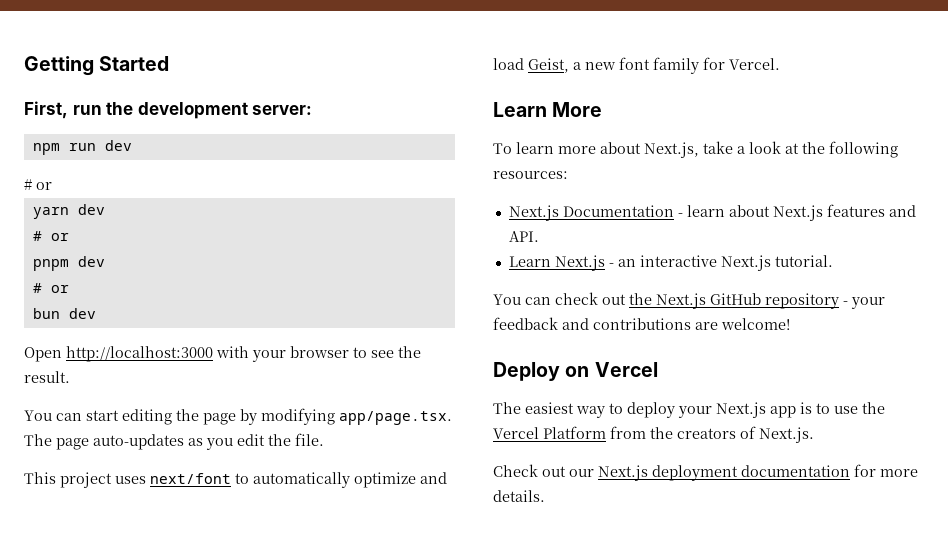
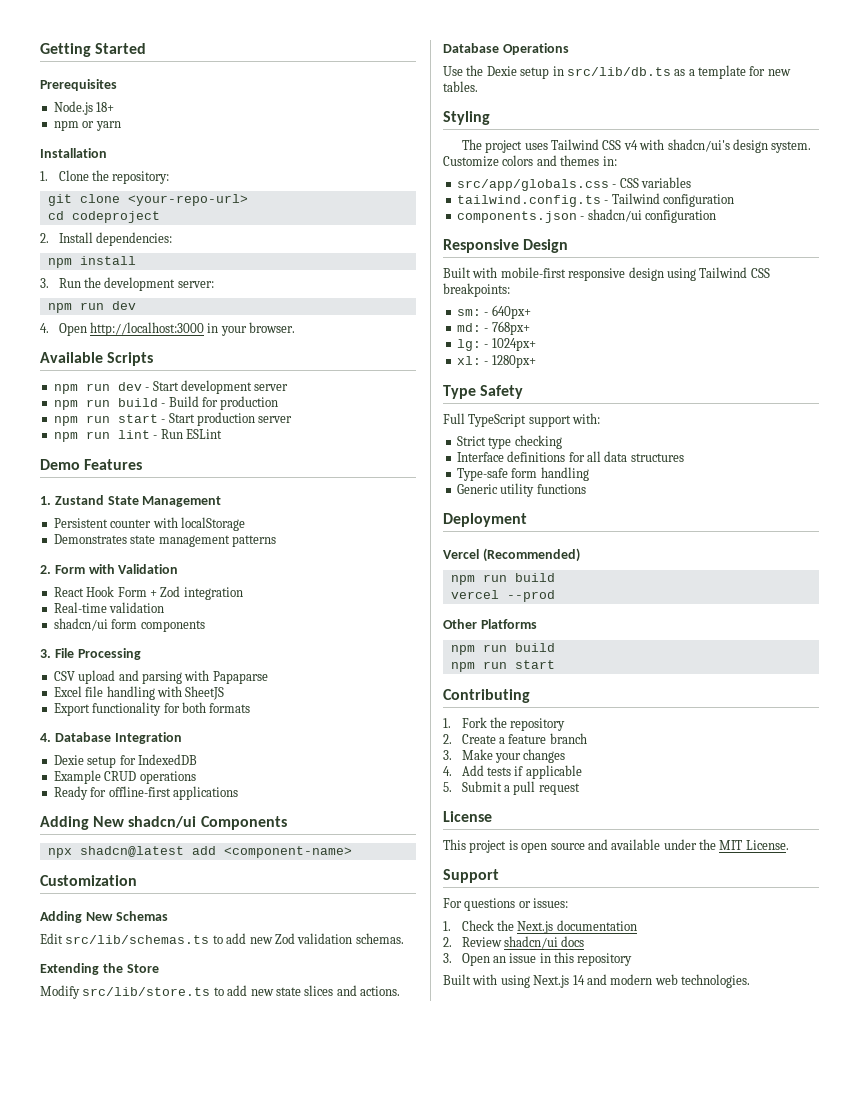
[24,101,102,119] First, run -> [40,79,117,91] [53,101,115,115] [53,120,121,131] [40,148,107,158] [40,170,170,184] [47,194,248,206] [47,211,160,223] [40,232,172,246] [47,256,136,268] [40,278,81,288] Prerequisites // Node.js 18+ // npm or yarn // Installation // 1. Clone the repository: // git clone <your-repo-url> // cd codeproject // 2. Install dependencies: // npm install // 3. Run
[24,179,52,190] [32,204,105,219] [32,231,69,241] [32,256,105,271] [32,283,69,293] [32,308,96,319] [24,346,421,362] [24,371,70,383] [24,408,452,425] [24,433,324,450] [24,472,447,488] [493,57,780,74] [493,102,603,117] [493,141,898,158] [493,171,568,179] [508,204,916,221] [508,231,539,242] [508,255,833,271] [493,292,885,309] [493,317,790,330] [493,362,658,381] [493,402,885,418] [493,426,814,443] [493,464,918,481] [493,490,545,502] # or // yarn dev // # or // pnpm dev // # or // bun dev // Open http://localhost:3000 with your browser to see the result. // You can start editing the page by modifying app/page.tsx. The page auto-updates as you edit the file. // This project uses next/font to automatically optimize and load Geist, a new font family for Vercel. // Learn More // To learn more about Next.js, take a look at the following resources: // Next.js Documentation - learn about Next.js features and API. // Learn Next.js - an interactive Next.js tutorial. // You can check out the Next.js GitHub repository - your feedback and contributions are welcome! // Deploy on Vercel // The easiest way to deploy your Next.js app is to use the Vercel Platform from the creators of Next.js. // Check out our Next.js deployment documentation for more details. -> [40,322,296,336] [40,352,154,366] [53,380,289,394] [53,396,279,410] [53,412,293,426] [53,429,222,442] [40,459,143,470] [40,495,222,507] [53,517,245,531] [53,534,276,547] [40,564,179,574] [53,586,243,600] [53,602,165,613] [53,618,205,632] [40,648,141,660] [53,670,268,684] [53,686,225,700] [53,702,251,716] [40,732,182,744] [53,754,197,768] [53,770,196,784] [53,786,238,800] [40,816,287,830] [47,846,352,858] [40,875,137,886] [40,911,168,923] [40,933,404,944] [40,963,159,975] [40,985,400,999] [443,43,569,55] [443,65,791,79] [443,81,478,92] [443,111,490,125] [461,139,812,153] [443,155,617,167] [456,177,691,191] [456,193,734,207] [456,209,716,223] [443,239,569,253] [443,267,770,281] [443,283,510,297] [456,305,531,319] [456,321,530,335] [456,338,536,351] [456,355,536,368] [443,385,524,399] [443,413,601,427] [456,435,562,449] [456,451,684,462] [456,467,589,481] [456,483,586,497] [443,513,527,527] [443,548,580,562] [450,573,555,585] [450,590,555,602] [443,619,537,629] [450,643,555,655] [450,660,555,672] [443,689,530,703] [443,717,566,731] [443,733,587,744] [443,749,566,763] [443,765,582,779] [443,781,580,795] [443,811,492,822] [443,839,789,853] [443,869,499,883] [443,898,569,911] [443,920,637,934] [443,936,585,949] [443,952,633,966] [443,974,750,988] 4. Open http://localhost:3000 in your browser. // Available Scripts // npm run dev - Start development server // npm run build - Build for production // npm run start - Start production server // npm run lint - Run ESLint // Demo Features // 1. Zustand State Management // Persistent counter with localStorage // Demonstrates state management patterns // 2. Form with Validation // React Hook Form + Zod integration // Real-time validation // shadcn/ui form components // 3. File Processing // CSV upload and parsing with Papaparse // Excel file handling with SheetJS // Export functionality for both formats // 4. Database Integration // Dexie setup for IndexedDB // Example CRUD operations // Ready for offline-first applications // Adding New shadcn/ui Components // npx shadcn@latest add <component-name> // Customization // Adding New Schemas // Edit src/lib/schemas.ts to add new Zod validation schemas. // Extending the Store // Modify src/lib/store.ts to add new state slices and actions. // Database Operations // Use the Dexie setup in src/lib/db.ts as a template for new tables. // Styling // The project uses Tailwind CSS v4 with shadcn/ui's design system. Customize colors and themes in: // src/app/globals.css - CSS variables // tailwind.config.ts - Tailwind configuration // components.json - shadcn/ui configuration // Responsive Design // Built with mobile-first responsive design using Tailwind CSS breakpoints: // sm: - 640px+ // md: - 768px+ // lg: - 1024px+ // xl: - 1280px+ // Type Safety // Full TypeScript support with: // Strict type checking // Interface definitions for all data structures // Type-safe form handling // Generic utility functions // Deployment // Vercel (Recommended) // npm run build // vercel --prod // Other Platforms // npm run build // npm run start // Contributing // 1. Fork the repository // 2. Create a feature branch // 3. Make your changes // 4. Add tests if applicable // 5. Submit a pull request // License // This project is open source and available under the MIT License. // Support // For questions or issues: // 1. Check the Next.js documentation // 2. Review shadcn/ui docs // 3. Open an issue in this repository // Built with using Next.js 14 and modern web technologies.

